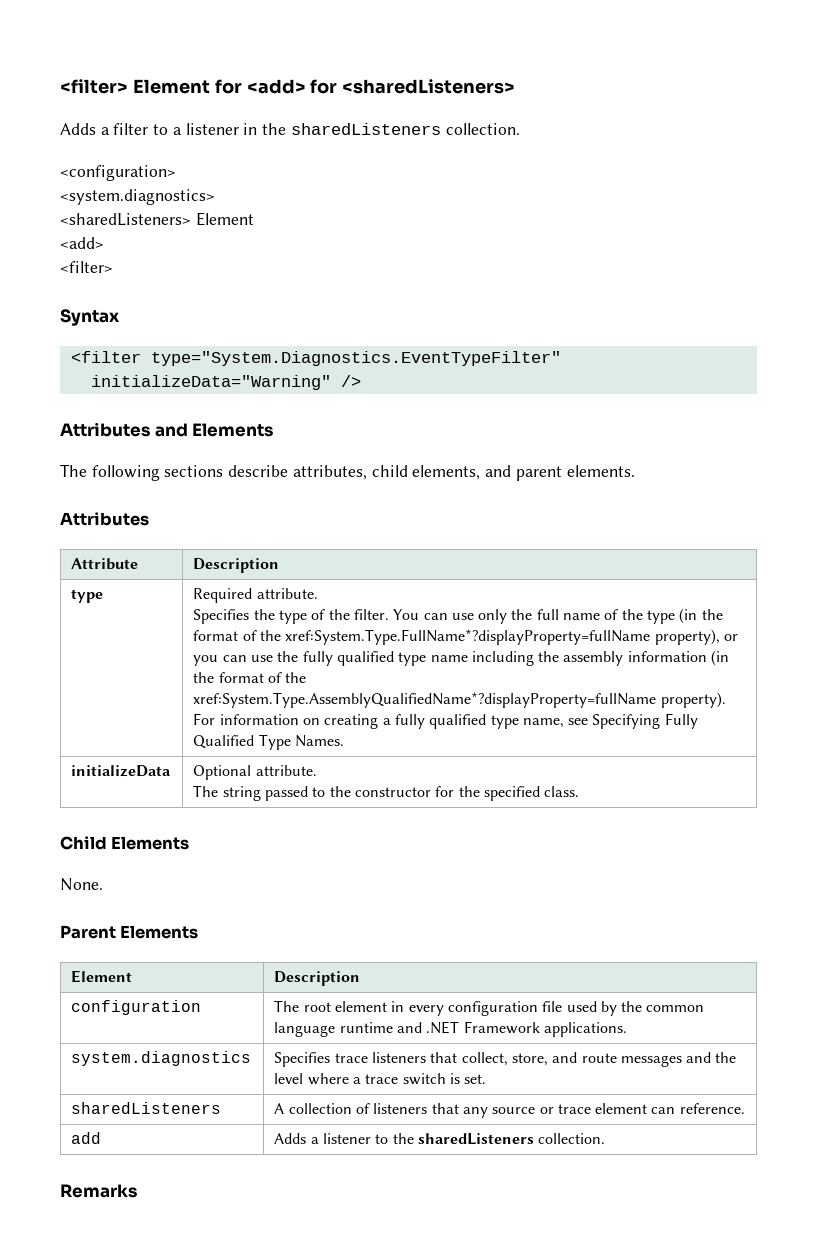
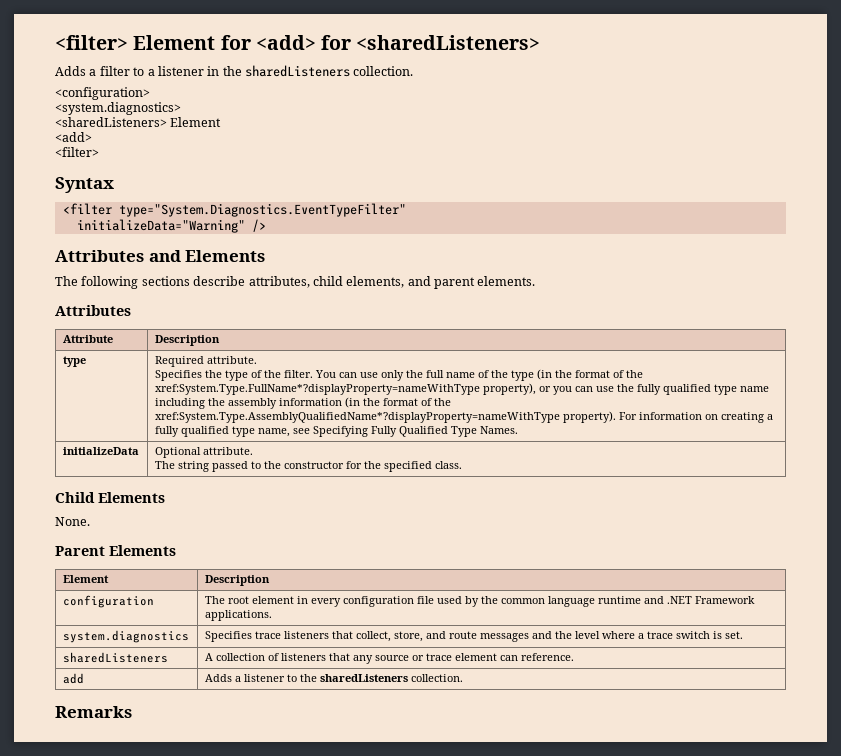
[285,629,651,645] xref:System.Type.FullName*?displayProperty=fullName -> [154,384,480,395] xref:System.Type.FullName*?displayProperty=nameWithType
[193,692,657,708] xref:System.Type.AssemblyQualifiedName*?displayProperty=fullName -> [154,412,560,423] xref:System.Type.AssemblyQualifiedName*?displayProperty=nameWithType

